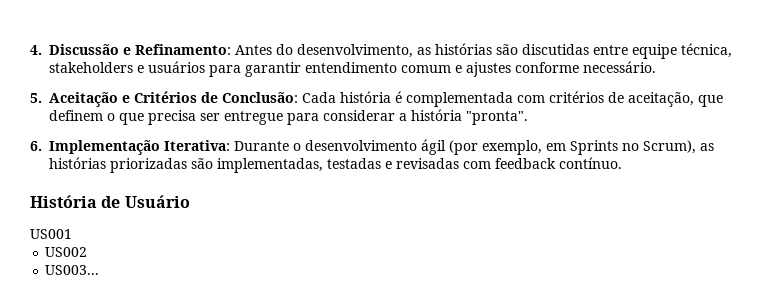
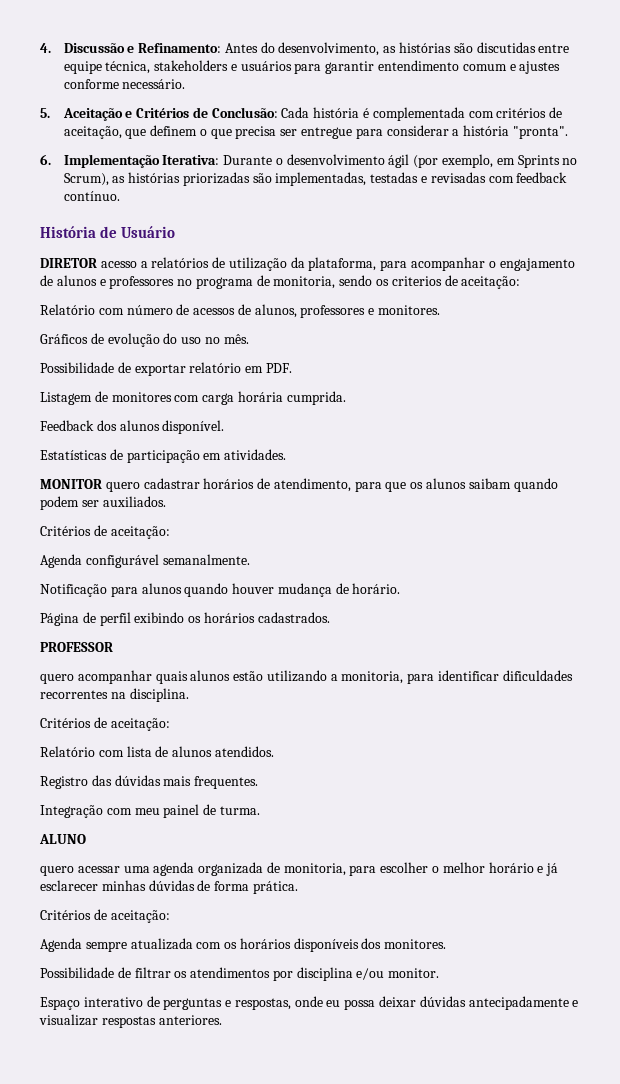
[30,229,72,239] [45,247,88,257] [45,265,100,275] US001 // US002 // US003... -> [40,257,575,271] [40,275,521,289] [40,304,441,318] [40,333,249,347] [40,362,292,376] [40,391,346,405] [40,420,225,434] [40,449,287,463] [40,478,558,492] [40,496,166,510] [40,525,170,539] [40,554,250,568] [40,583,401,597] [40,612,330,626] [40,642,113,652] [40,670,573,684] [40,688,189,702] [40,717,170,731] [40,746,274,757] [40,775,259,789] [40,804,260,818] [39,834,86,844] [40,862,559,876] [40,880,298,894] [40,909,170,923] [40,938,447,952] [40,967,440,981] [40,996,579,1010] [39,1014,222,1028] DIRETOR acesso a relatórios de utilização da plataforma, para acompanhar o engajamento de alunos e professores no programa de monitoria, sendo os criterios de aceitação: // Relatório com número de acessos de alunos, professores e monitores. // Gráficos de evolução do uso no mês. // Possibilidade de exportar relatório em PDF. // Listagem de monitores com carga horária cumprida. // Feedback dos alunos disponível. // Estatísticas de participação em atividades. // MONITOR quero cadastrar horários de atendimento, para que os alunos saibam quando podem ser auxiliados. // Critérios de aceitação: // Agenda configurável semanalmente. // Notificação para alunos quando houver mudança de horário. // Página de perfil exibindo os horários cadastrados. // PROFESSOR // quero acompanhar quais alunos estão utilizando a monitoria, para identificar dificuldades recorrentes na disciplina. // Critérios de aceitação: // Relatório com lista de alunos atendidos. // Registro das dúvidas mais frequentes. // Integração com meu painel de turma. // ALUNO // quero acessar uma agenda organizada de monitoria, para escolher o melhor horário e já esclarecer minhas dúvidas de forma prática. // Critérios de aceitação: // Agenda sempre atualizada com os horários disponíveis dos monitores. // Possibilidade de filtrar os atendimentos por disciplina e/ou monitor. // Espaço interativo de perguntas e respostas, onde eu possa deixar dúvidas antecipadamente e visualizar respostas anteriores.

